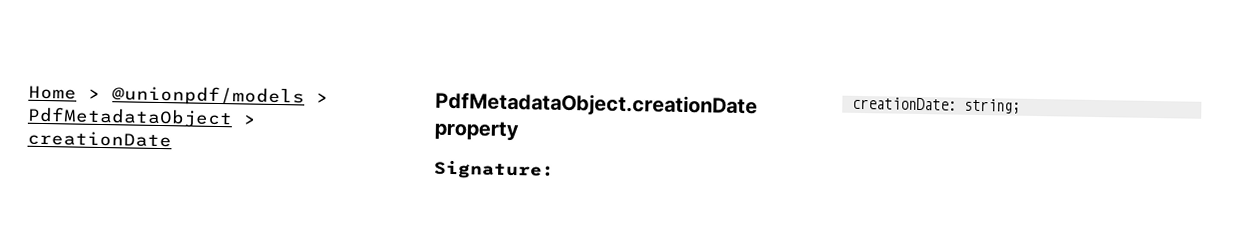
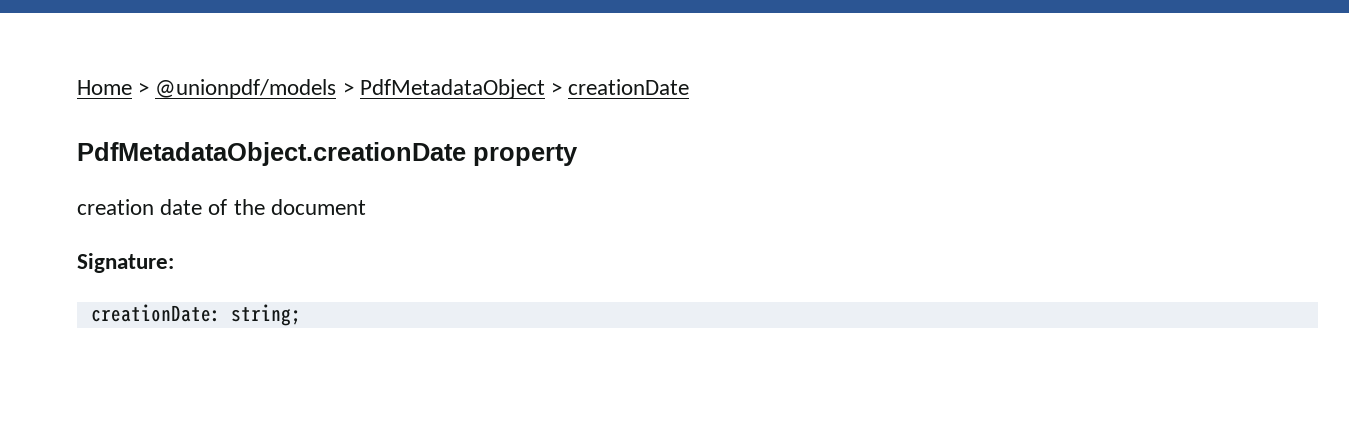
(519, 131) none -> [77,199,366,215] // creation date of the document

